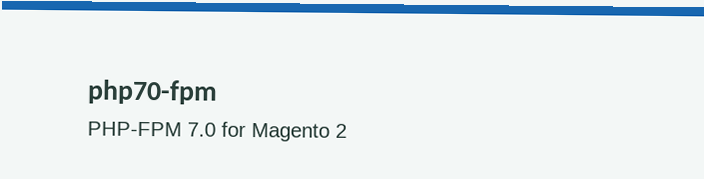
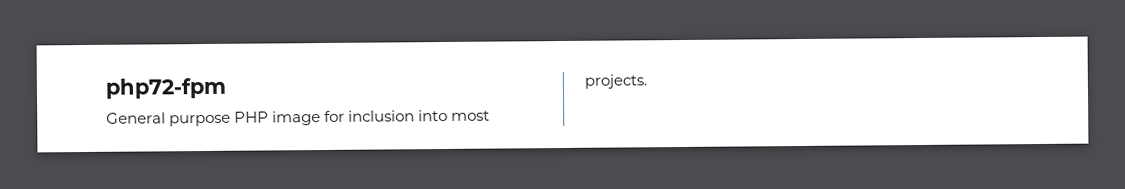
[87,79,218,105] [87,121,347,142] php70-fpm // PHP-FPM 7.0 for Magento 2 -> [105,77,227,99] [106,109,491,127] [584,74,647,89] php72-fpm // General purpose PHP image for inclusion into most projects.

